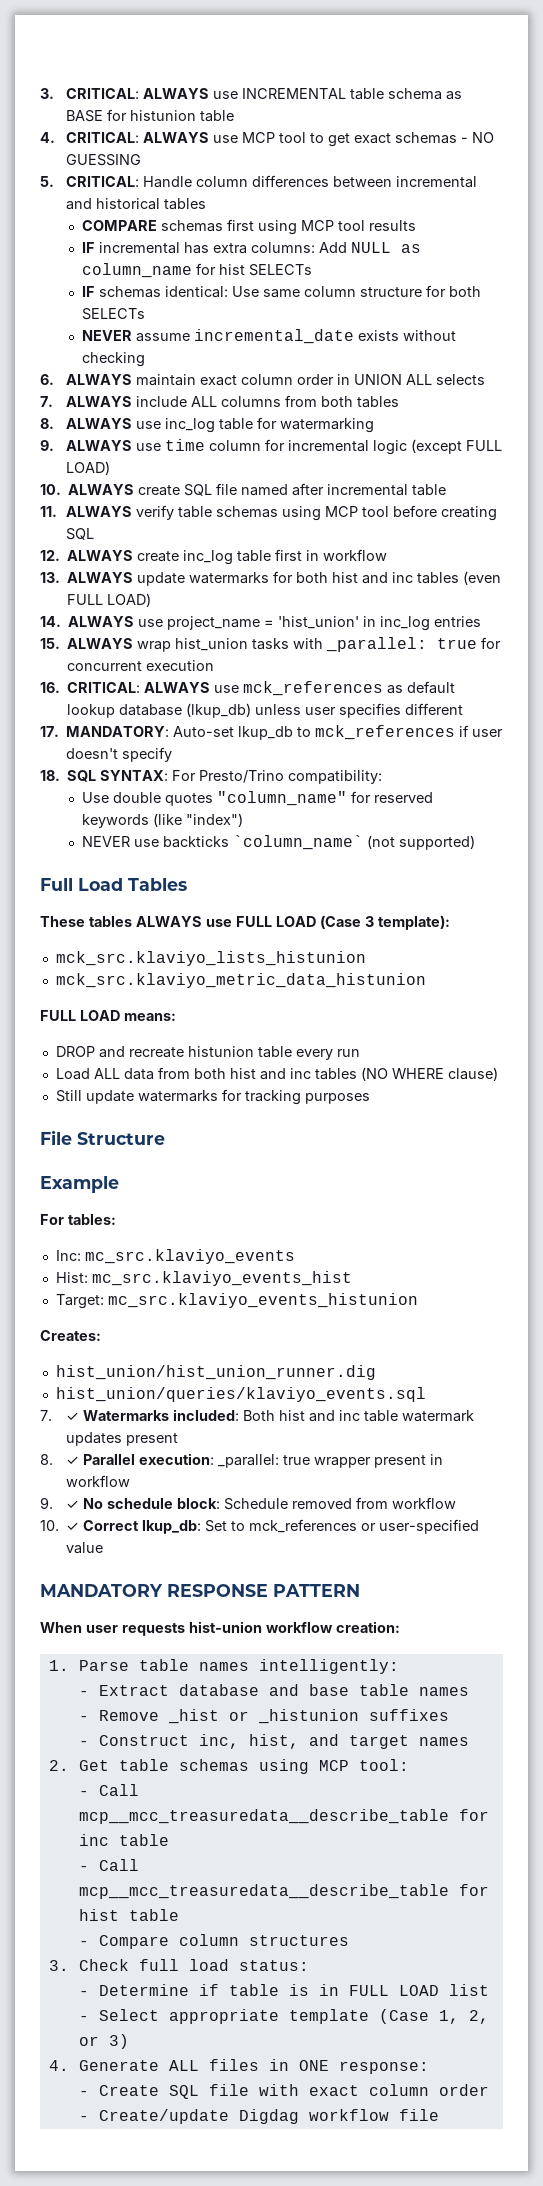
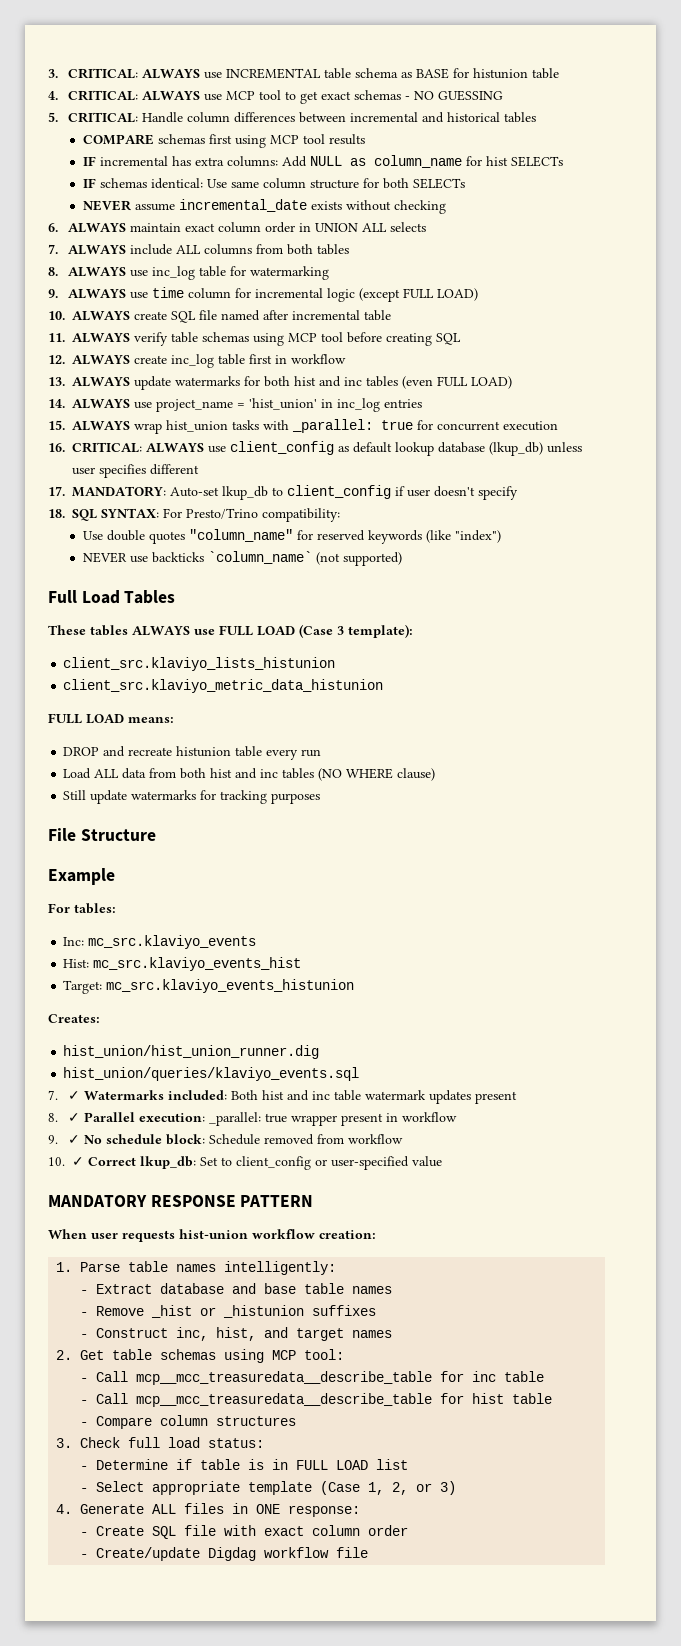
[243,681,384,696] mck_references -> [230,441,334,455] client_config
[315,725,456,740] mck_references -> [287,485,391,499] client_config
[55,951,366,966] [55,973,426,988] mck_src.klaviyo_lists_histunion // mck_src.klaviyo_metric_data_histunion -> [63,657,336,671] [63,679,384,693] client_src.klaviyo_lists_histunion // client_src.klaviyo_metric_data_histunion
[249,1519,358,1533] mck_references -> [236,1156,311,1170] client_config

